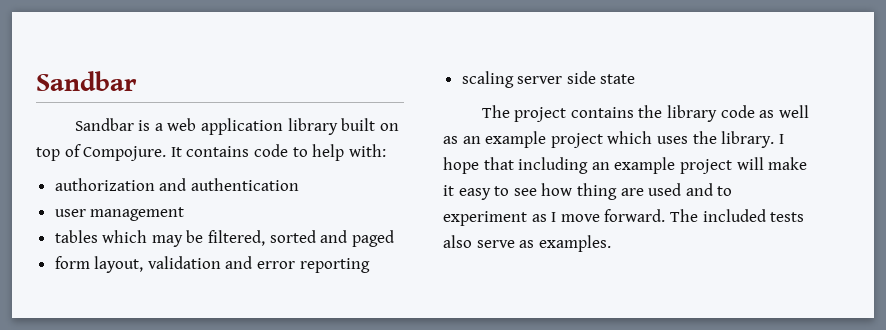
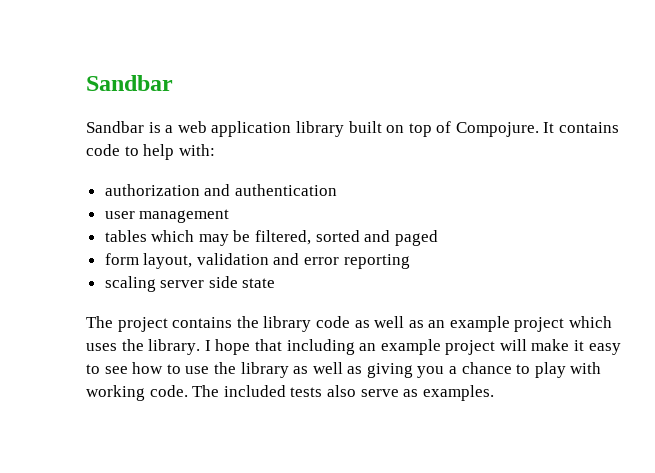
[576,183,733,200] [443,209,666,226] thing are used and to experiment as I move forward. -> [166,362,602,378] [86,385,188,401] to use the library as well as giving you a chance to play with working code.

